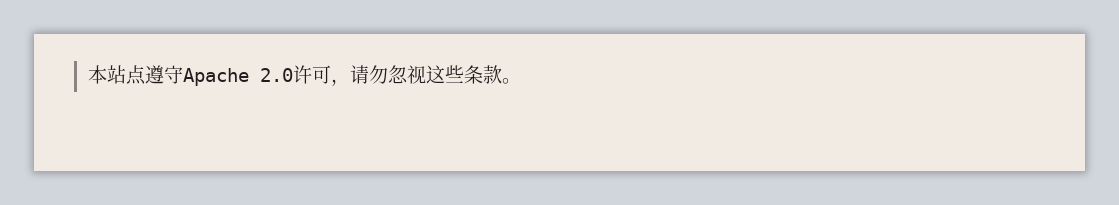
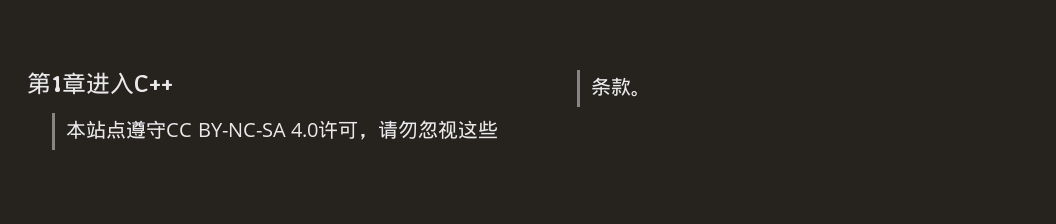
[87,65,293,86] 本站点遵守Apache 2.0 -> [27,72,173,95] [66,120,319,139] 第1章进入C++ // 本站点遵守CC BY-NC-SA 4.0

